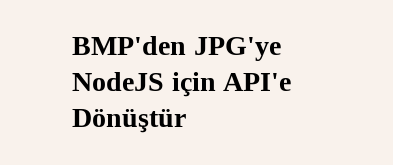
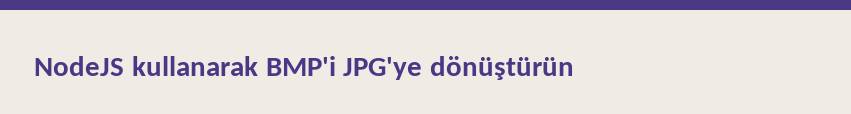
[72,36,281,61] [72,72,292,97] [72,109,186,133] BMP'den JPG'ye NodeJS için API'e Dönüştür -> [34,56,575,80] NodeJS kullanarak BMP'i JPG'ye dönüştürün

